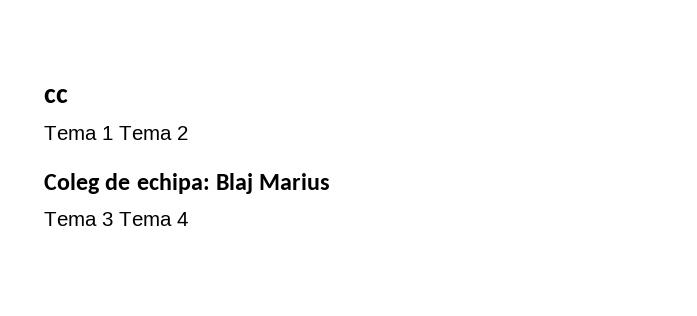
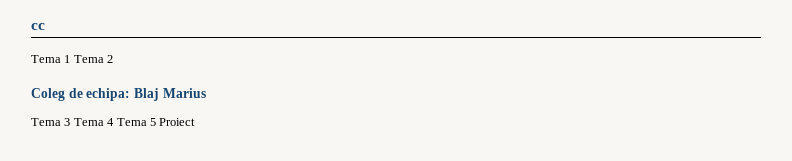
(188, 219) none -> [116,118,196,126] Tema 5 Proiect

